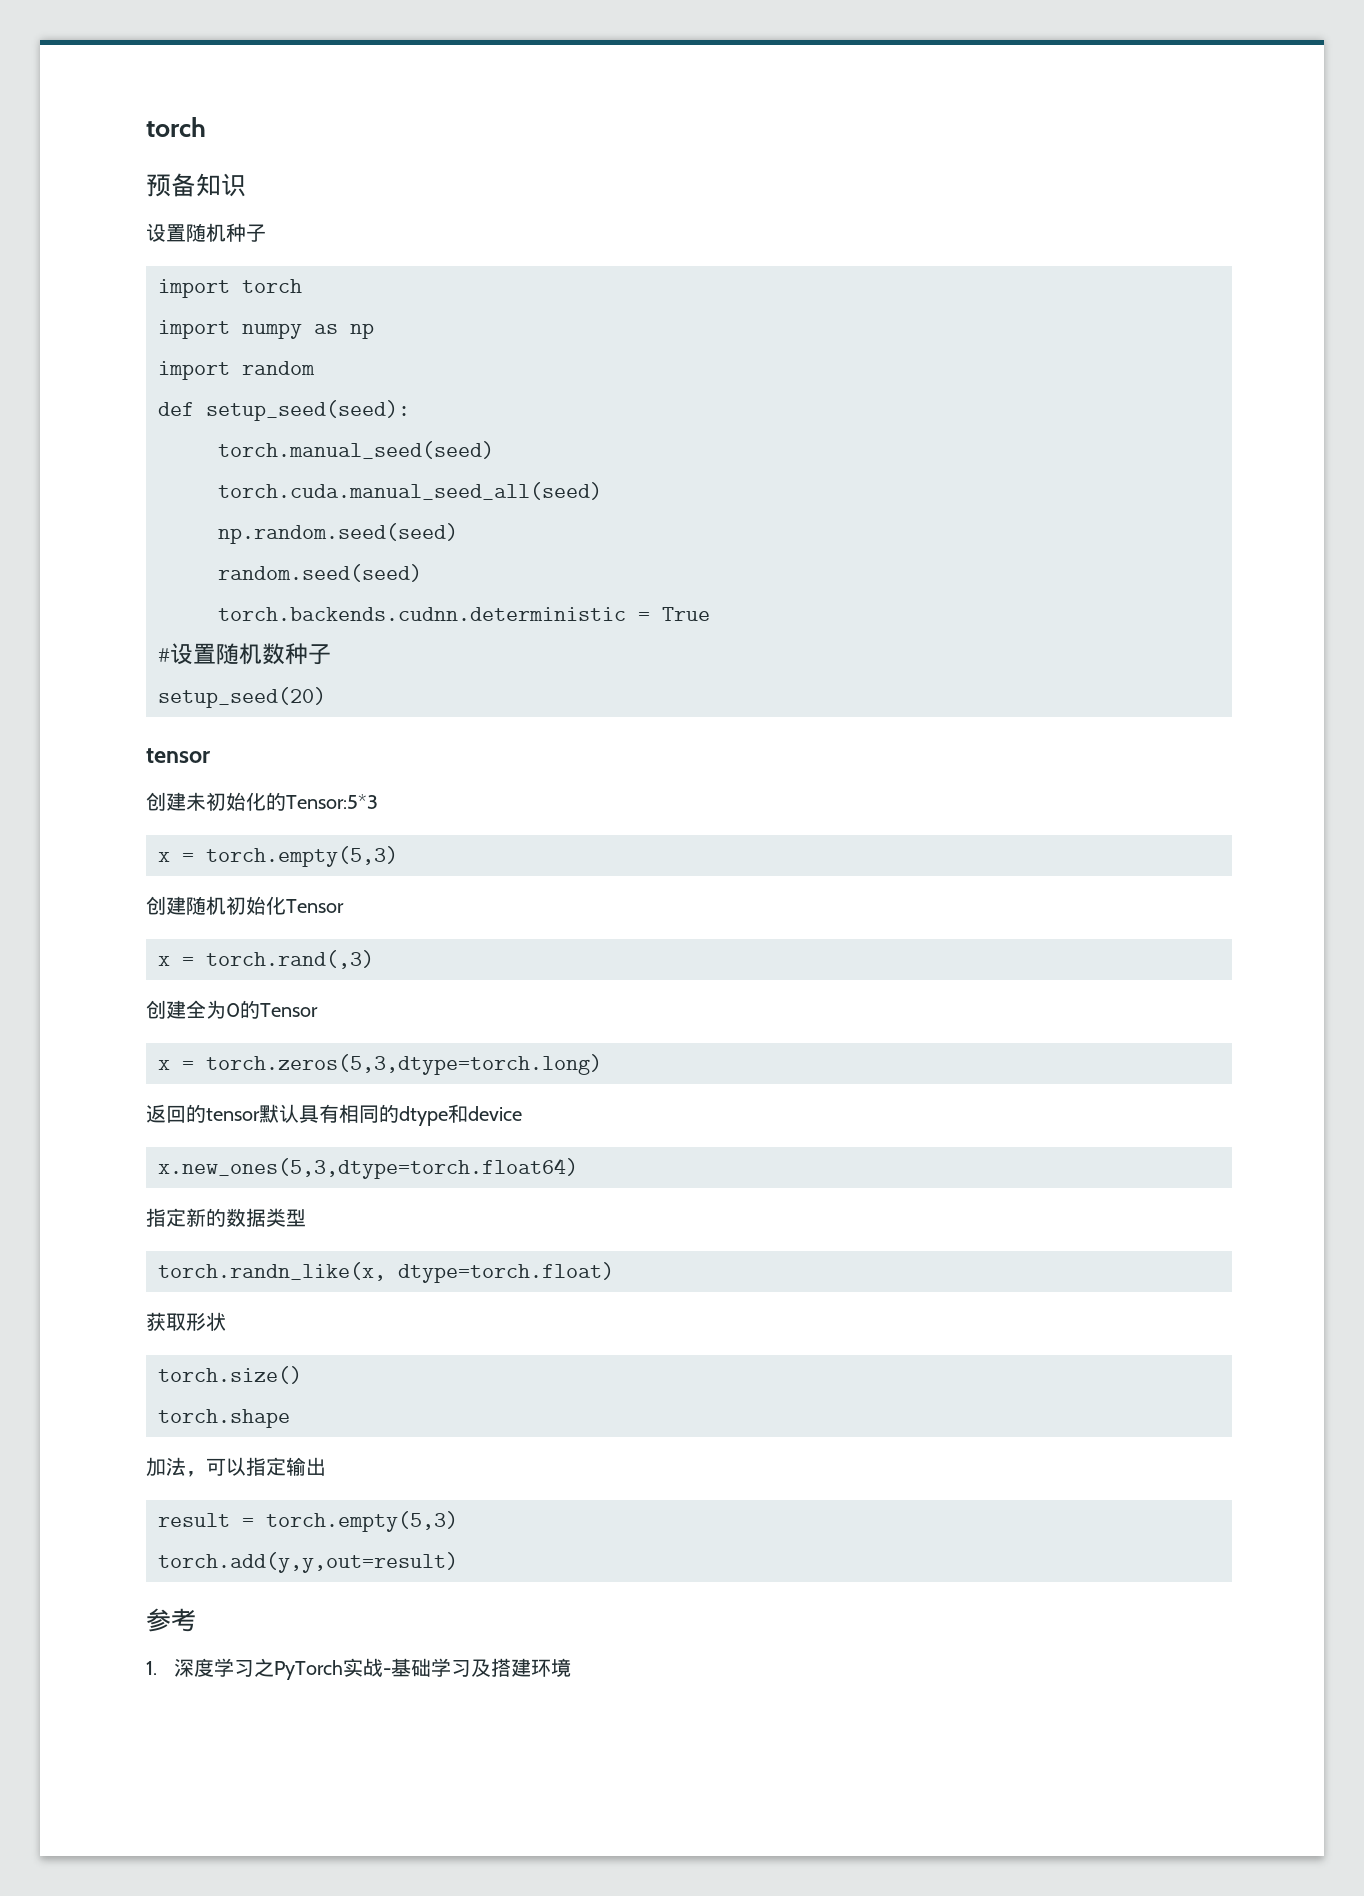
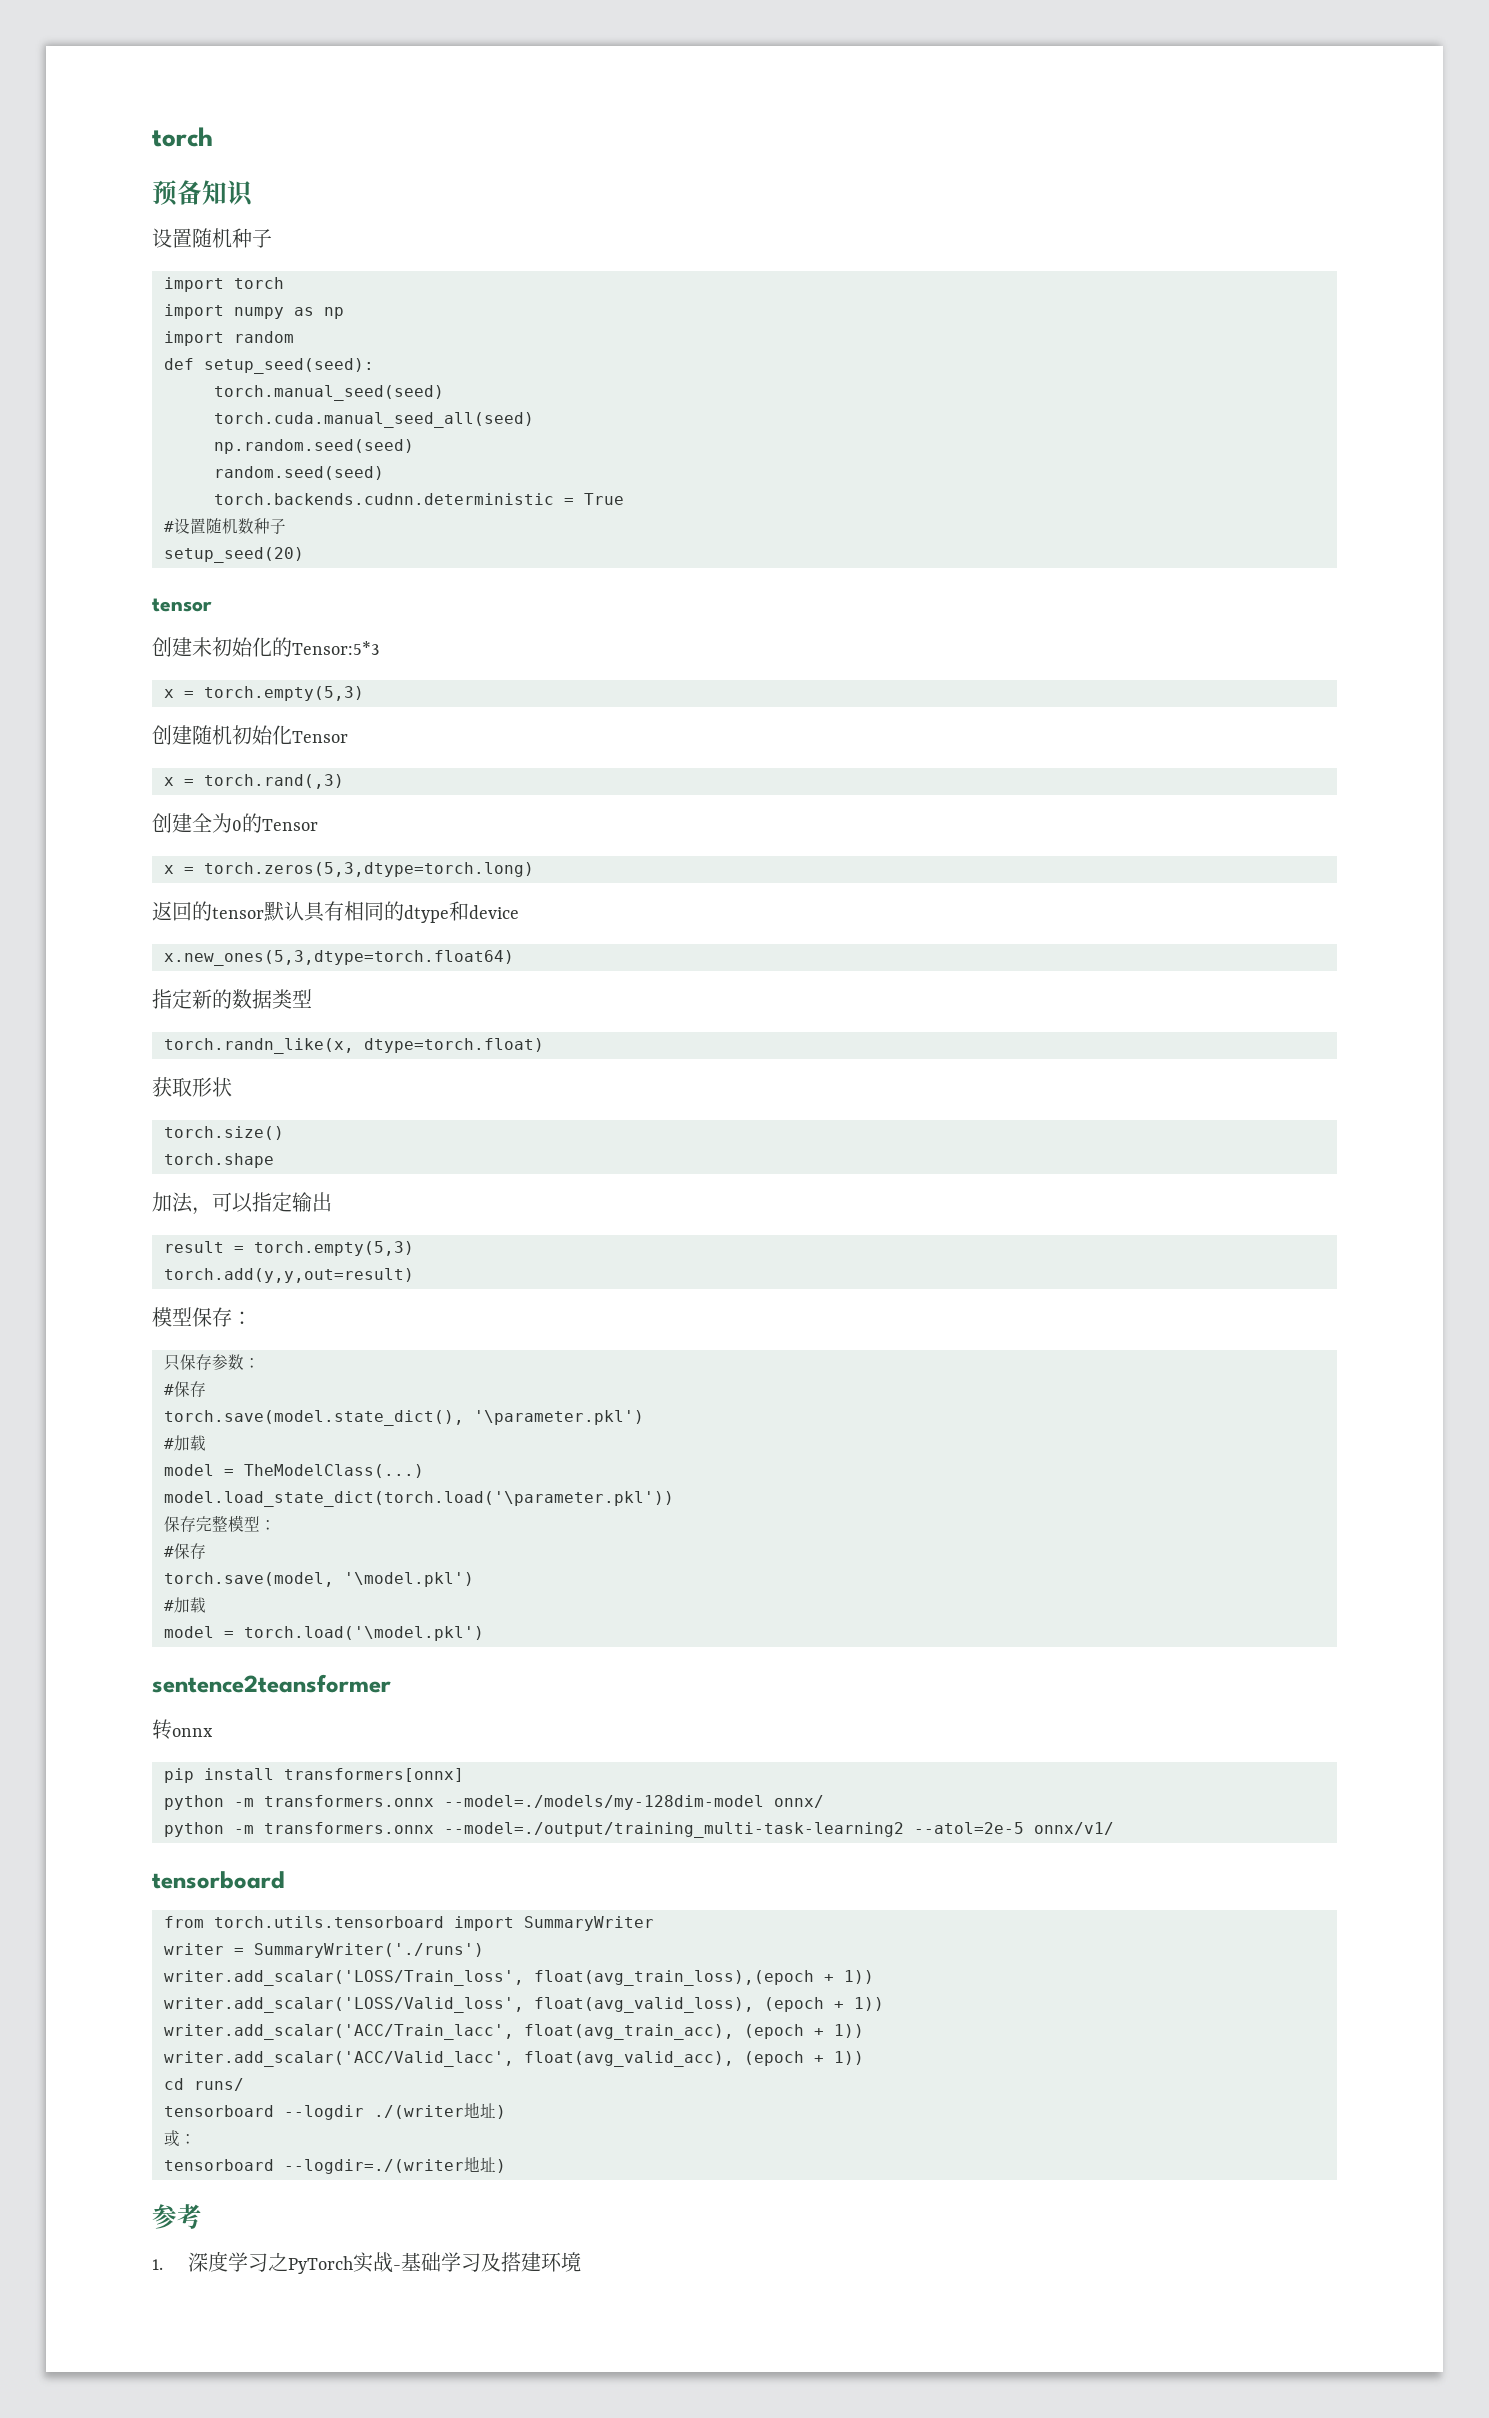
(458, 1562) none -> [152,1307,252,1327] [164,1354,260,1371] [164,1381,206,1397] [164,1410,644,1426] [164,1435,206,1451] [164,1464,424,1478] [164,1491,674,1507] [164,1515,276,1532] [164,1543,206,1559] [164,1572,474,1587] [164,1597,206,1613] [164,1626,484,1641] [152,1674,391,1693] [152,1719,213,1740] [164,1768,464,1783] [164,1795,824,1810] [164,1822,1114,1838] [152,1871,285,1889] [164,1916,654,1931] [164,1943,484,1958] [164,1970,874,1986] [164,1997,884,2013] [164,2024,864,2040] [164,2051,864,2067] [164,2078,244,2091] [164,2102,506,2120] [164,2130,196,2147] [164,2156,506,2174] // 模型保存： // 只保存参数： // #保存 // torch.save(model.state_dict(), '\parameter.pkl') // #加载 // model = TheModelClass(...) // model.load_state_dict(torch.load('\parameter.pkl')) // 保存完整模型： // #保存 // torch.save(model, '\model.pkl') // #加载 // model = torch.load('\model.pkl') // sentence2teansformer // 转onnx // pip install transformers[onnx] // python -m transformers.onnx --model=./models/my-128dim-model onnx/ // python -m transformers.onnx --model=./output/training_multi-task-learning2 --atol=2e-5 onnx/v1/ // tensorboard // from torch.utils.tensorboard import SummaryWriter // writer = SummaryWriter('./runs') // writer.add_scalar('LOSS/Train_loss', float(avg_train_loss),(epoch + 1)) // writer.add_scalar('LOSS/Valid_loss', float(avg_valid_loss), (epoch + 1)) // writer.add_scalar('ACC/Train_lacc', float(avg_train_acc), (epoch + 1)) // writer.add_scalar('ACC/Valid_lacc', float(avg_valid_acc), (epoch + 1)) // cd runs/ // tensorboard --logdir ./(writer地址) // 或： // tensorboard --logdir=./(writer地址)

